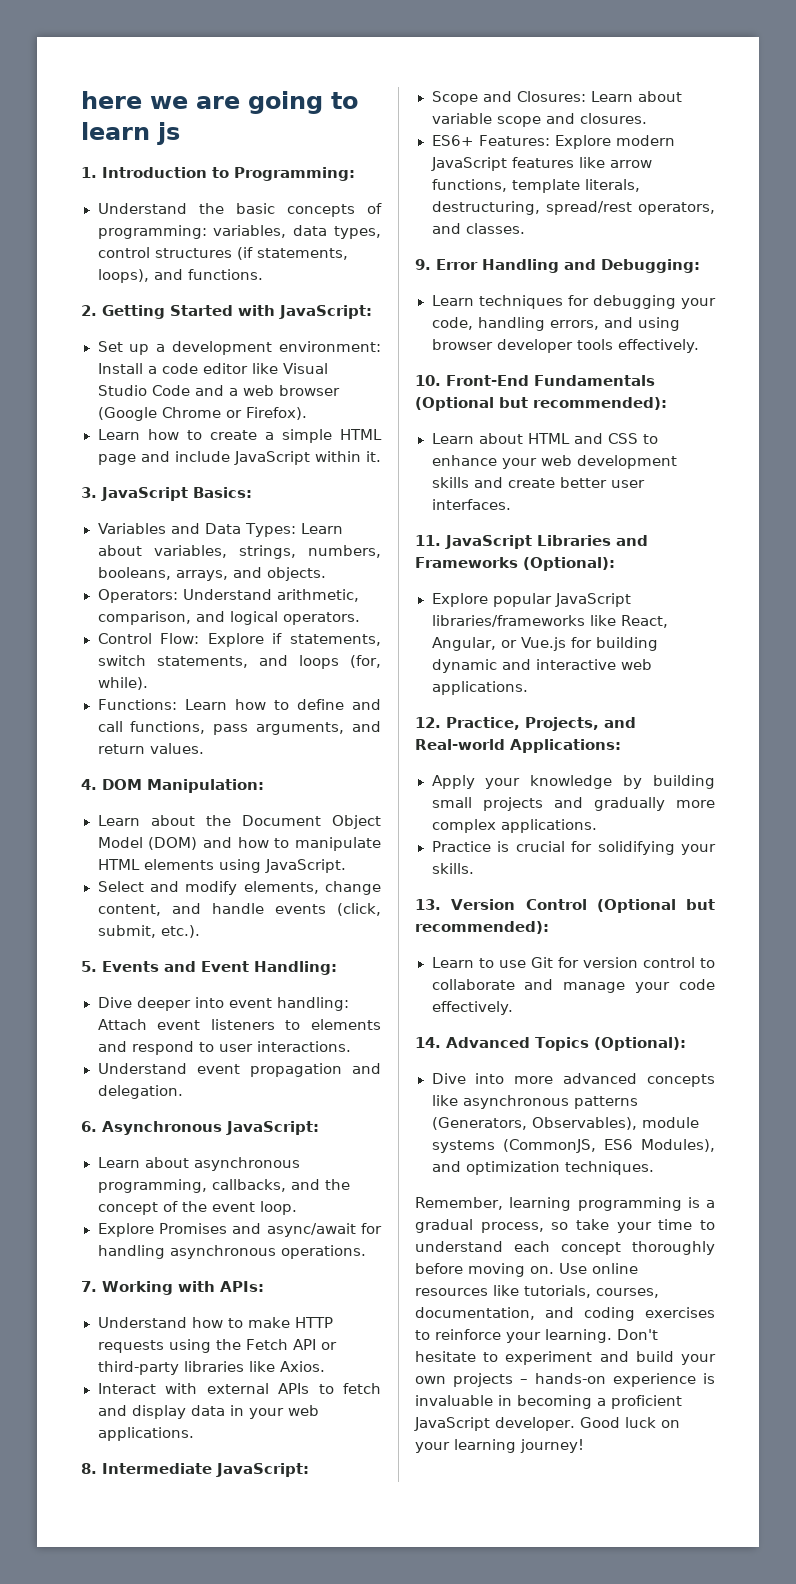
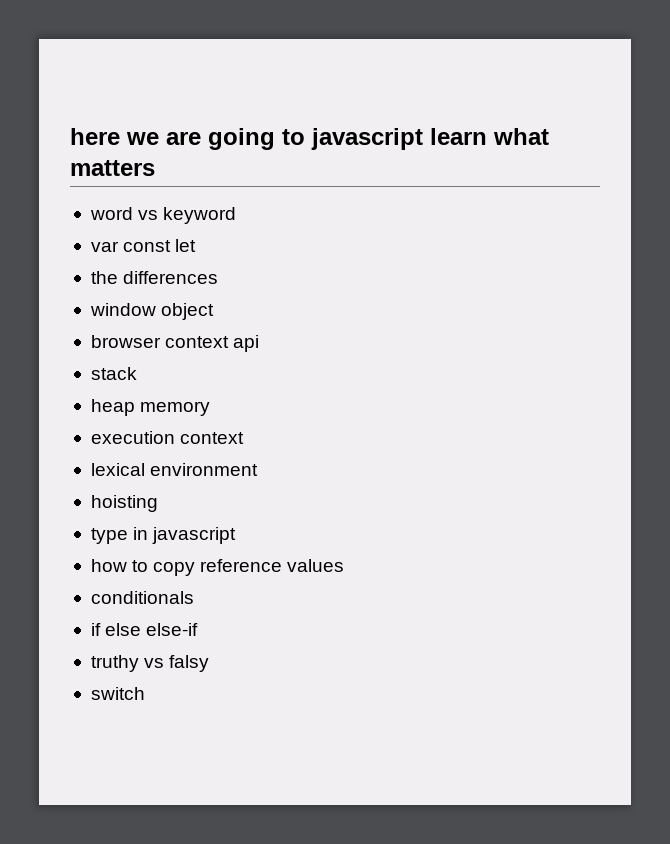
[81,122,180,145] [81,167,355,181] [97,203,382,217] [97,225,381,239] [97,247,348,260] [97,269,263,283] [81,305,372,319] [97,341,381,355] [97,363,328,374] [97,385,340,396] [97,407,308,421] [97,429,382,443] [97,451,381,465] [81,487,252,501] [97,523,344,537] [97,545,381,559] [97,567,326,581] [97,589,359,603] [97,611,360,625] [97,633,381,647] [97,655,381,669] [97,677,148,690] [97,699,381,710] [97,721,381,735] [97,743,204,754] [81,779,264,793] [97,815,381,829] [97,837,381,851] [97,859,346,873] [97,881,381,895] [97,903,381,916] [97,925,200,938] [81,961,337,975] [97,997,349,1011] [97,1019,381,1030] [97,1041,351,1055] [97,1063,382,1077] [97,1085,183,1099] [81,1121,319,1135] [97,1157,300,1171] [97,1179,350,1193] [97,1201,297,1215] [97,1223,382,1237] [97,1245,366,1259] [81,1281,264,1295] [97,1317,333,1328] [97,1339,337,1353] [97,1361,325,1375] [97,1383,381,1394] [97,1405,319,1419] [97,1427,194,1441] [81,1463,309,1477] [431,91,682,105] [431,113,647,127] [431,135,675,149] [430,157,652,171] [431,179,640,193] [431,201,715,215] [431,223,525,234] [415,259,700,273] [431,295,716,309] [431,317,680,331] [431,339,700,353] [415,375,655,386] [415,397,667,411] [431,433,658,444] [431,455,677,469] [431,477,645,488] [431,499,511,510] [415,535,648,549] [415,557,615,571] [431,593,631,607] [431,615,668,628] [431,637,659,651] [431,659,652,673] [431,681,528,695] [415,717,636,731] [415,739,621,753] [431,775,715,789] [431,797,715,811] [431,819,597,833] [431,841,716,855] [431,863,474,874] [415,899,715,913] [415,921,549,934] [431,957,715,968] [431,979,715,993] [431,1001,514,1015] [415,1037,686,1051] [431,1073,715,1087] [431,1095,638,1109] [431,1117,699,1130] [431,1139,715,1153] [431,1161,654,1175] [415,1197,715,1211] [415,1219,715,1233] [415,1241,715,1255] [415,1263,638,1277] [415,1285,659,1298] [415,1307,715,1321] [415,1329,658,1343] [415,1351,716,1365] [415,1373,715,1387] [415,1395,682,1409] [414,1417,680,1431] [415,1439,584,1453] learn js // 1. Introduction to Programming: // Understand the basic concepts of programming: variables, data types, control structures (if statements, loops), and functions. // 2. Getting Started with JavaScript: // Set up a development environment: Install a code editor like Visual Studio Code and a web browser (Google Chrome or Firefox). // Learn how to create a simple HTML page and include JavaScript within it. // 3. JavaScript Basics: // Variables and Data Types: Learn about variables, strings, numbers, booleans, arrays, and objects. // Operators: Understand arithmetic, comparison, and logical operators. // Control Flow: Explore if statements, switch statements, and loops (for, while). // Functions: Learn how to define and call functions, pass arguments, and return values. // 4. DOM Manipulation: // Learn about the Document Object Model (DOM) and how to manipulate HTML elements using JavaScript. // Select and modify elements, change content, and handle events (click, submit, etc.). // 5. Events and Event Handling: // Dive deeper into event handling: Attach event listeners to elements and respond to user interactions. // Understand event propagation and delegation. // 6. Asynchronous JavaScript: // Learn about asynchronous programming, callbacks, and the concept of the event loop. // Explore Promises and async/await for handling asynchronous operations. // 7. Working with APIs: // Understand how to make HTTP requests using the Fetch API or third-party libraries like Axios. // Interact with external APIs to fetch and display data in your web applications. // 8. Intermediate JavaScript: // Scope and Closures: Learn about variable scope and closures. // ES6+ Features: Explore modern JavaScript features like arrow functions, template literals, destructuring, spread/rest operators, and classes. // 9. Error Handling and Debugging: // Learn techniques for debugging your code, handling errors, and using browser developer tools effectively. // 10. Front-End Fundamentals (Optional but recommended): // Learn about HTML and CSS to enhance your web development skills and create better user interfaces. // 11. JavaScript Libraries and Frameworks (Optional): // Explore popular JavaScript libraries/frameworks like React, Angular, or Vue.js for building dynamic and interactive web applications. // 12. Practice, Projects, and Real-world Applications: // Apply your knowledge by building small projects and gradually more complex applications. // Practice is crucial for solidifying your skills. // 13. Version Control (Optional but recommended): // Learn to use Git for version control to collaborate and manage your code effectively. // 14. Advanced Topics (Optional): // Dive into more advanced concepts like asynchronous patterns (Generators, Observables), module systems (CommonJS, ES6 Modules), and optimization techniques. // Remember, learning programming is a gradual process, so take your time to understand each concept thoroughly before moving on. Use online resources like tutorials, courses, documentation, and coding exercises to reinforce your learning. Don't hesitate to experiment and build your own projects – hands-on experience is invaluable in becoming a proficient JavaScript developer. Good luck on your learning journey! -> [311,128,549,150] [70,160,155,176] [89,207,237,224] [90,239,197,252] [90,271,219,284] [89,303,215,320] [90,335,260,352] [90,367,137,380] [90,399,211,416] [90,431,245,444] [90,463,259,476] [90,495,158,512] [90,527,237,544] [90,559,345,576] [90,591,194,604] [90,623,199,636] [90,655,210,672] [90,687,145,700] javascript learn what matters // word vs keyword // var const let // the differences // window object // browser context api // stack // heap memory // execution context // lexical environment // hoisting // type in javascript // how to copy reference values // conditionals // if else else-if // truthy vs falsy // switch

